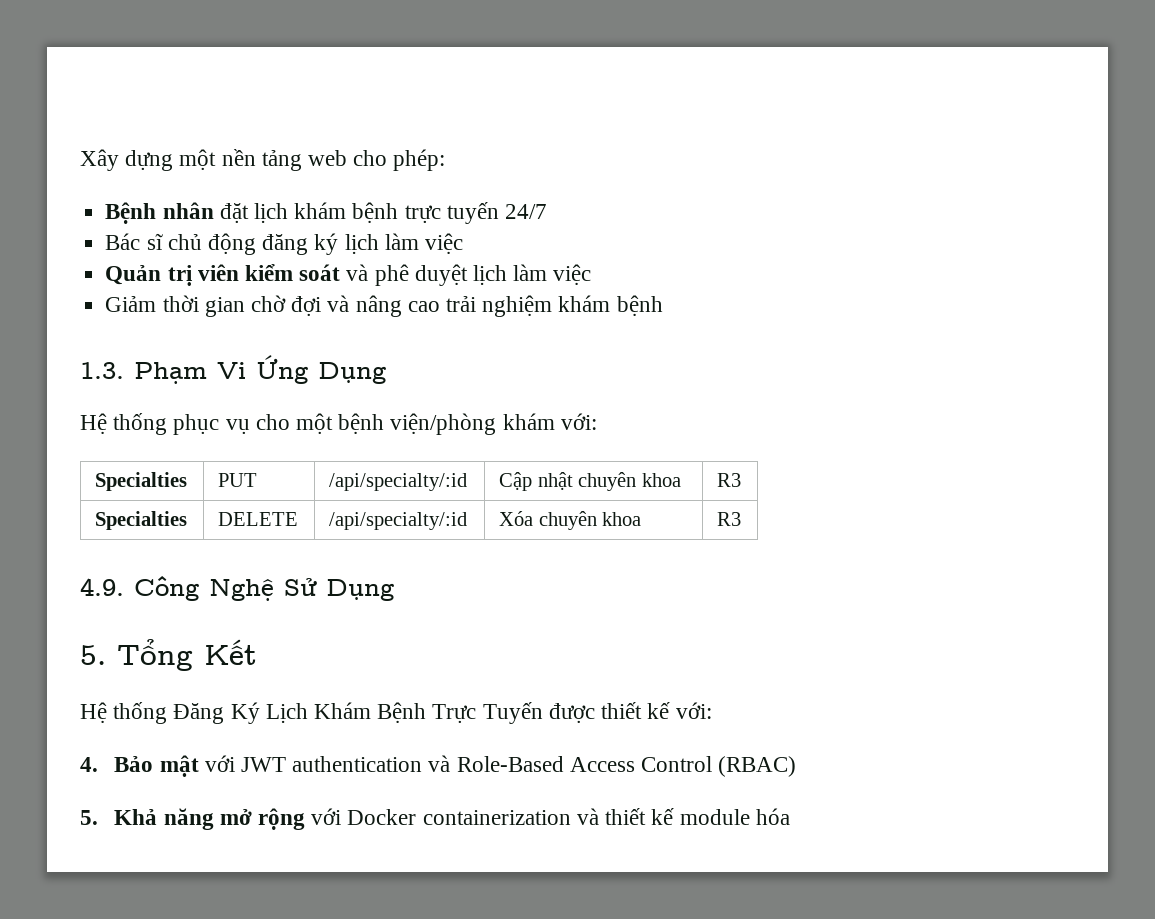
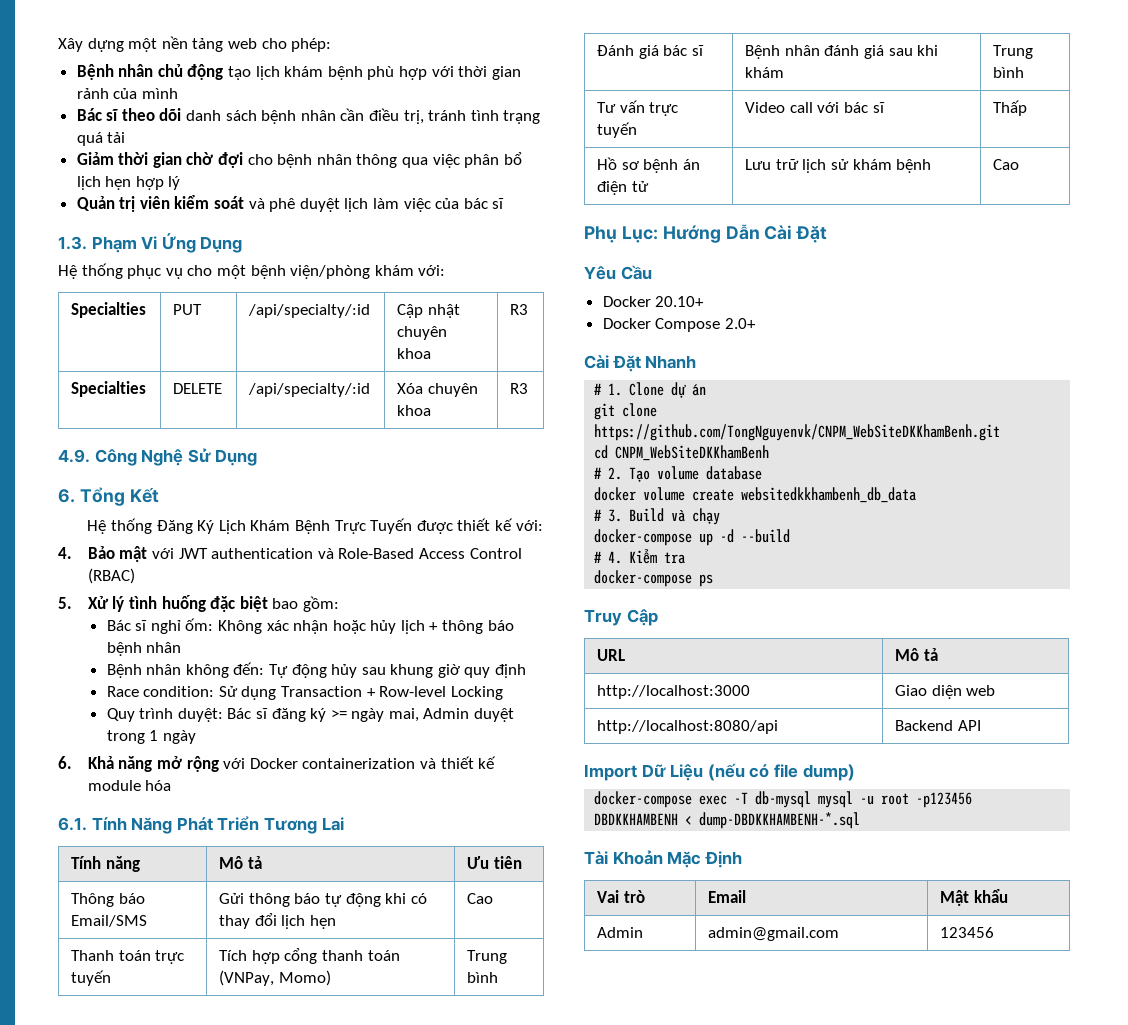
[219,202,547,224] [105,233,463,255] đặt lịch khám bệnh trực tuyến 24/7 // Bác sĩ chủ động đăng ký lịch làm việc -> [157,64,521,80] [76,88,178,99] [76,108,541,124] [76,132,126,146] [76,152,522,168] [76,176,181,190] chủ động tạo lịch khám bệnh phù hợp với thời gian rảnh của mình // Bác sĩ theo dõi danh sách bệnh nhân cần điều trị, tránh tình trạng quá tải // Giảm thời gian chờ đợi cho bệnh nhân thông qua việc phân bổ lịch hẹn hợp lý
[105,295,663,317] // Giảm thời gian chờ đợi và nâng cao trải nghiệm khám bệnh -> [435,198,505,209] của bác sĩ
[80,645,106,665] 5. -> [58,489,75,503] 6.
(98, 817) none -> [87,595,340,612] [106,618,514,634] [106,642,182,656] [106,662,527,678] [106,686,503,700] [106,708,515,722] [106,730,196,744] [58,756,72,769] Xử lý tình huống đặc biệt bao gồm: // Bác sĩ nghỉ ốm: Không xác nhận hoặc hủy lịch + thông báo bệnh nhân // Bệnh nhân không đến: Tự động hủy sau khung giờ quy định // Race condition: Sử dụng Transaction + Row-level Locking // Quy trình duyệt: Bác sĩ đăng ký >= ngày mai, Admin duyệt trong 1 ngày // 6.
(790, 816) none -> [58,816,344,834] [71,856,140,872] [219,856,262,869] [467,856,522,869] [71,893,145,907] [71,915,148,927] [219,893,427,907] [219,913,336,929] [467,893,494,904] [71,950,185,964] [71,970,112,986] [219,948,400,964] [219,970,331,986] [467,950,508,964] [467,972,499,983] [597,45,704,59] [745,45,939,59] [745,67,785,78] [993,45,1034,59] [993,67,1025,78] [597,100,679,116] [597,122,638,138] [745,102,885,113] [993,100,1028,116] [597,157,700,173] [597,181,649,195] [745,159,932,173] [993,159,1020,170] [584,224,828,243] [584,265,652,280] [602,296,705,307] [602,318,756,332] [584,355,697,372] [594,382,707,398] [594,403,658,420] [594,424,1001,441] [594,445,770,461] [594,466,763,482] [594,487,917,503] [594,508,721,525] [594,529,791,546] [594,549,686,564] [594,570,714,587] [584,609,658,626] [597,649,626,661] [895,648,938,661] [597,685,751,699] [895,685,996,699] [597,720,779,734] [895,720,981,731] [584,763,855,781] [594,791,973,808] [594,812,861,829] [584,850,742,868] [597,890,645,903] [708,890,747,903] [940,889,1008,906] [597,927,644,938] [708,927,840,941] [940,927,995,938] // 6.1. Tính Năng Phát Triển Tương Lai // Tính năng | Mô tả | Ưu tiên // Thông báo Email/SMS | Gửi thông báo tự động khi có thay đổi lịch hẹn | Cao // Thanh toán trực tuyến | Tích hợp cổng thanh toán (VNPay, Momo) | Trung bình // Đánh giá bác sĩ | Bệnh nhân đánh giá sau khi khám | Trung bình // Tư vấn trực tuyến | Video call với bác sĩ | Thấp // Hồ sơ bệnh án điện tử | Lưu trữ lịch sử khám bệnh | Cao // Phụ Lục: Hướng Dẫn Cài Đặt // Yêu Cầu // Docker 20.10+ // Docker Compose 2.0+ // Cài Đặt Nhanh // # 1. Clone dự án // git clone https://github.com/TongNguyenvk/CNPM_WebSiteDKKhamBenh.git // cd CNPM_WebSiteDKKhamBenh // # 2. Tạo volume database // docker volume create websitedkkhambenh_db_data // # 3. Build và chạy // docker-compose up -d --build // # 4. Kiểm tra // docker-compose ps // Truy Cập // URL | Mô tả // http://localhost:3000 | Giao diện web // http://localhost:8080/api | Backend API // Import Dữ Liệu (nếu có file dump) // docker-compose exec -T db-mysql mysql -u root -p123456 DBDKKHAMBENH < dump-DBDKKHAMBENH-*.sql // Tài Khoản Mặc Định // Vai trò | Email | Mật khẩu // Admin | admin@gmail.com | 123456

